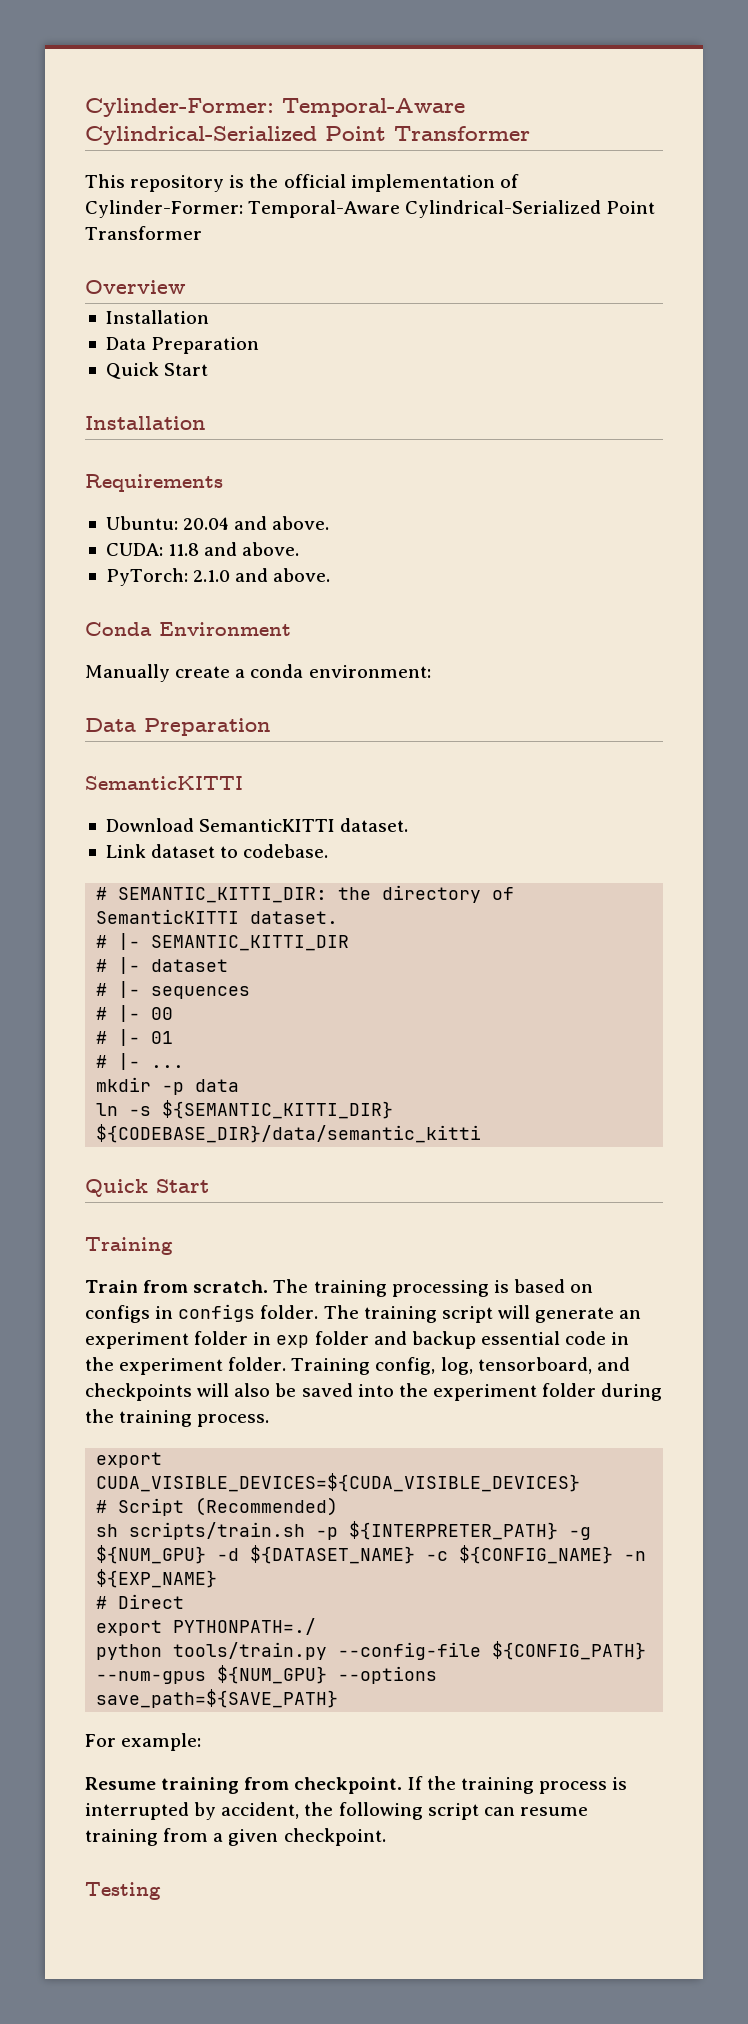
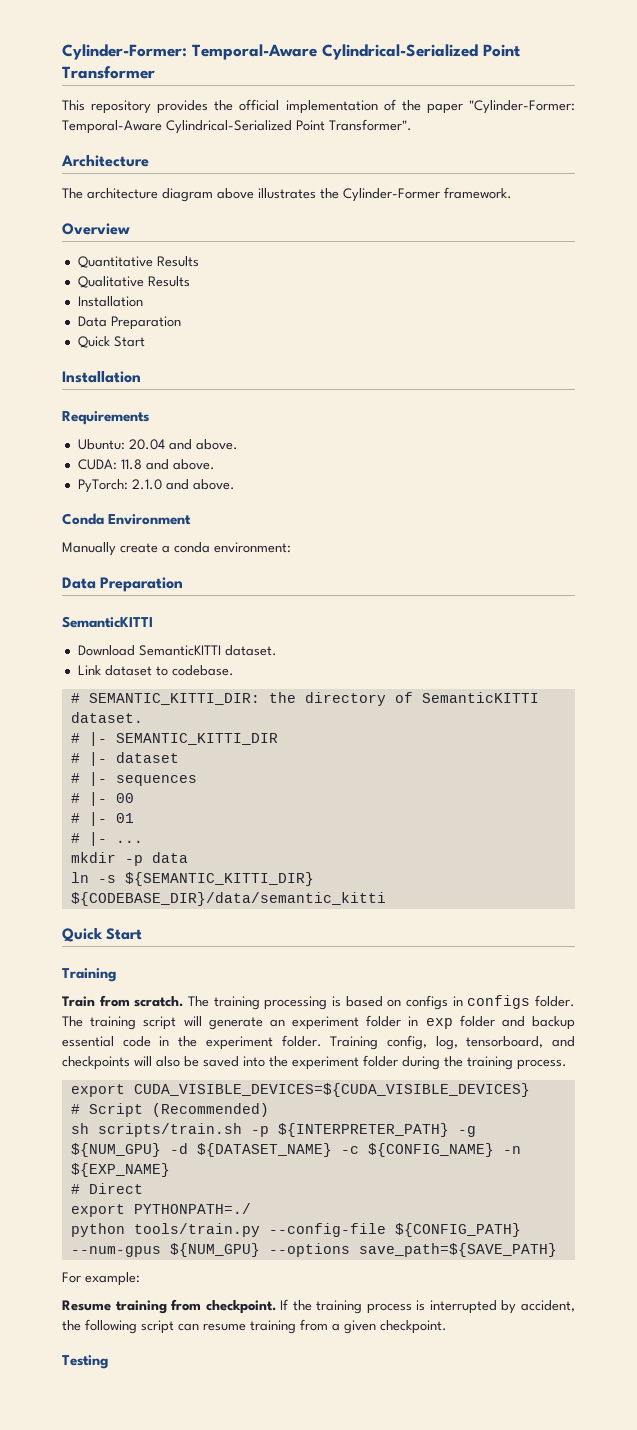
[229,175,245,188] is -> [157,100,209,114] provides
[85,200,656,218] [85,226,202,240] [85,280,186,294] Cylinder-Former: Temporal-Aware Cylindrical-Serialized Point Transformer // Overview -> [401,100,575,114] [62,119,412,134] [61,155,149,167] [62,187,512,202] [62,223,130,235] [77,256,199,268] [77,276,190,288] the paper "Cylinder-Former: Temporal-Aware Cylindrical-Serialized Point Transformer". // Architecture // The architecture diagram above illustrates the Cylinder-Former framework. // Overview // Quantitative Results // Qualitative Results

